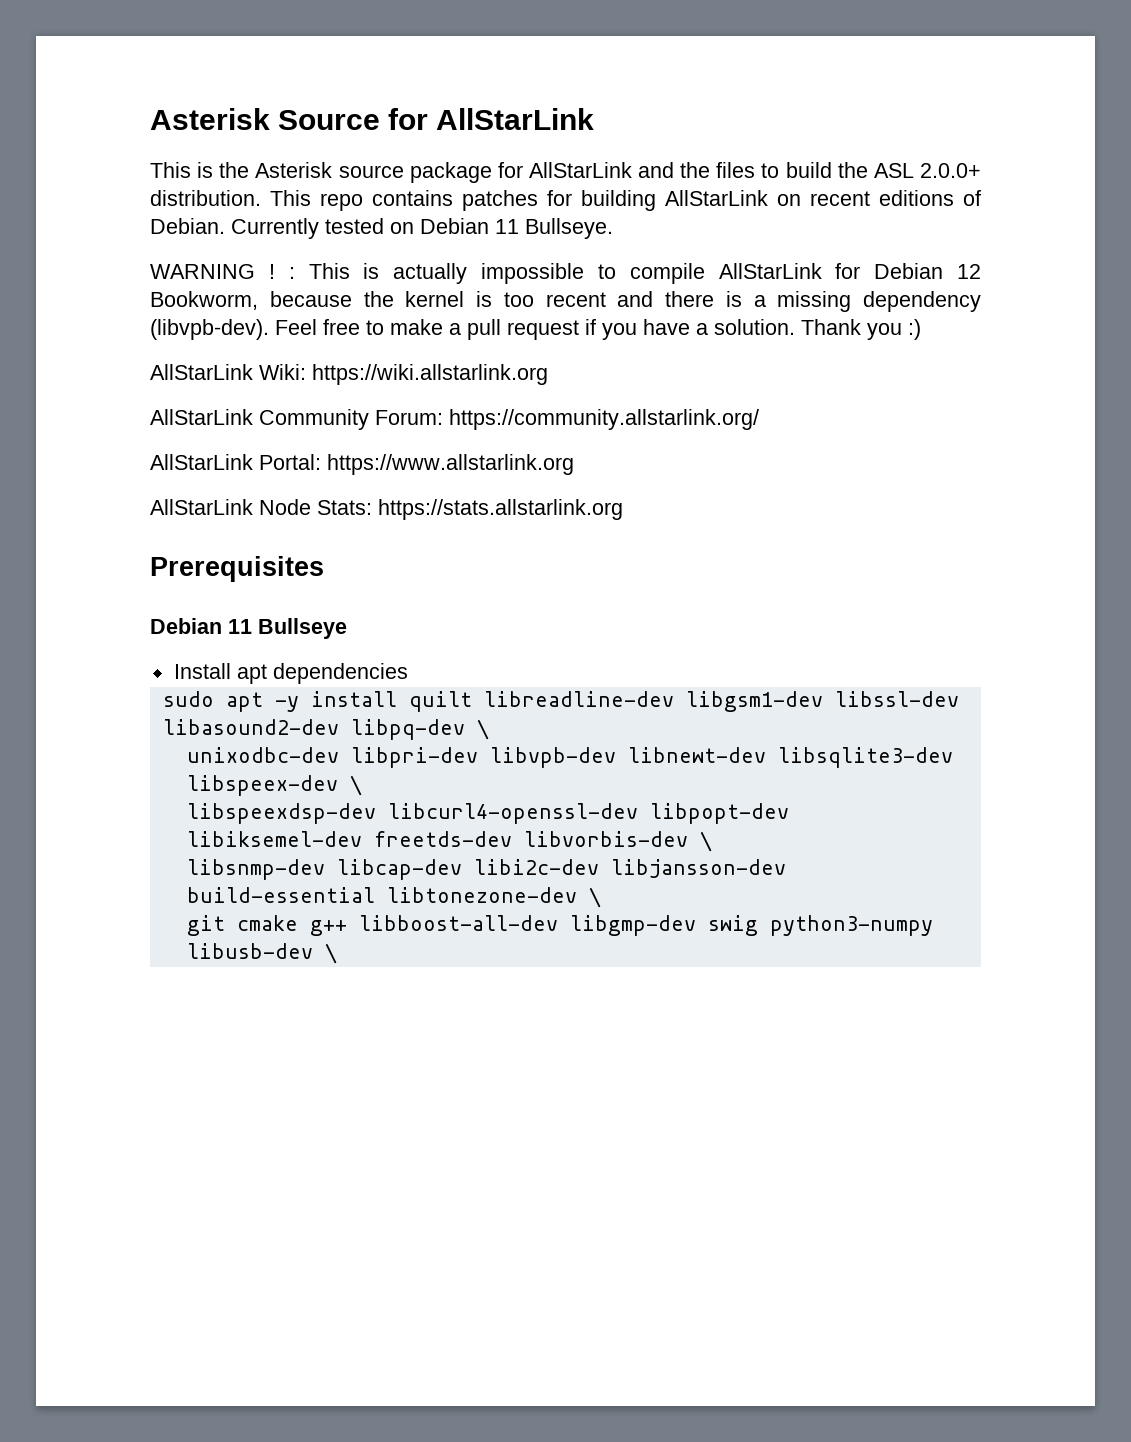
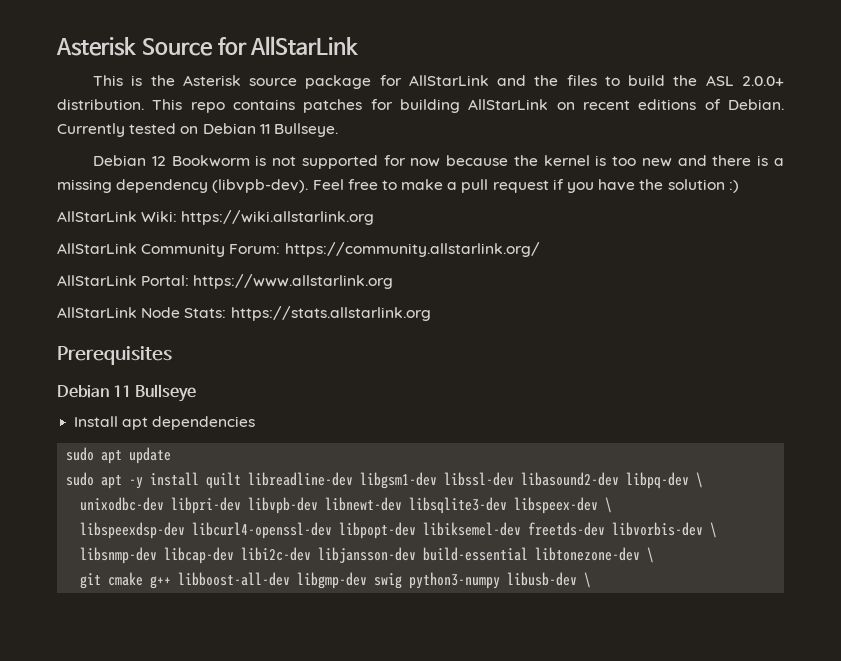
[150,263,982,284] [150,291,258,310] WARNING ! : This is actually impossible to compile AllStarLink for Debian 12 Bookworm, -> [93,155,441,169] Debian 12 Bookworm is not supported for now
[545,292,606,307] recent -> [641,158,672,167] new
[696,319,902,340] a solution. Thank you -> [639,179,725,190] the solution
(408, 673) none -> [66,447,172,464] // sudo apt update

